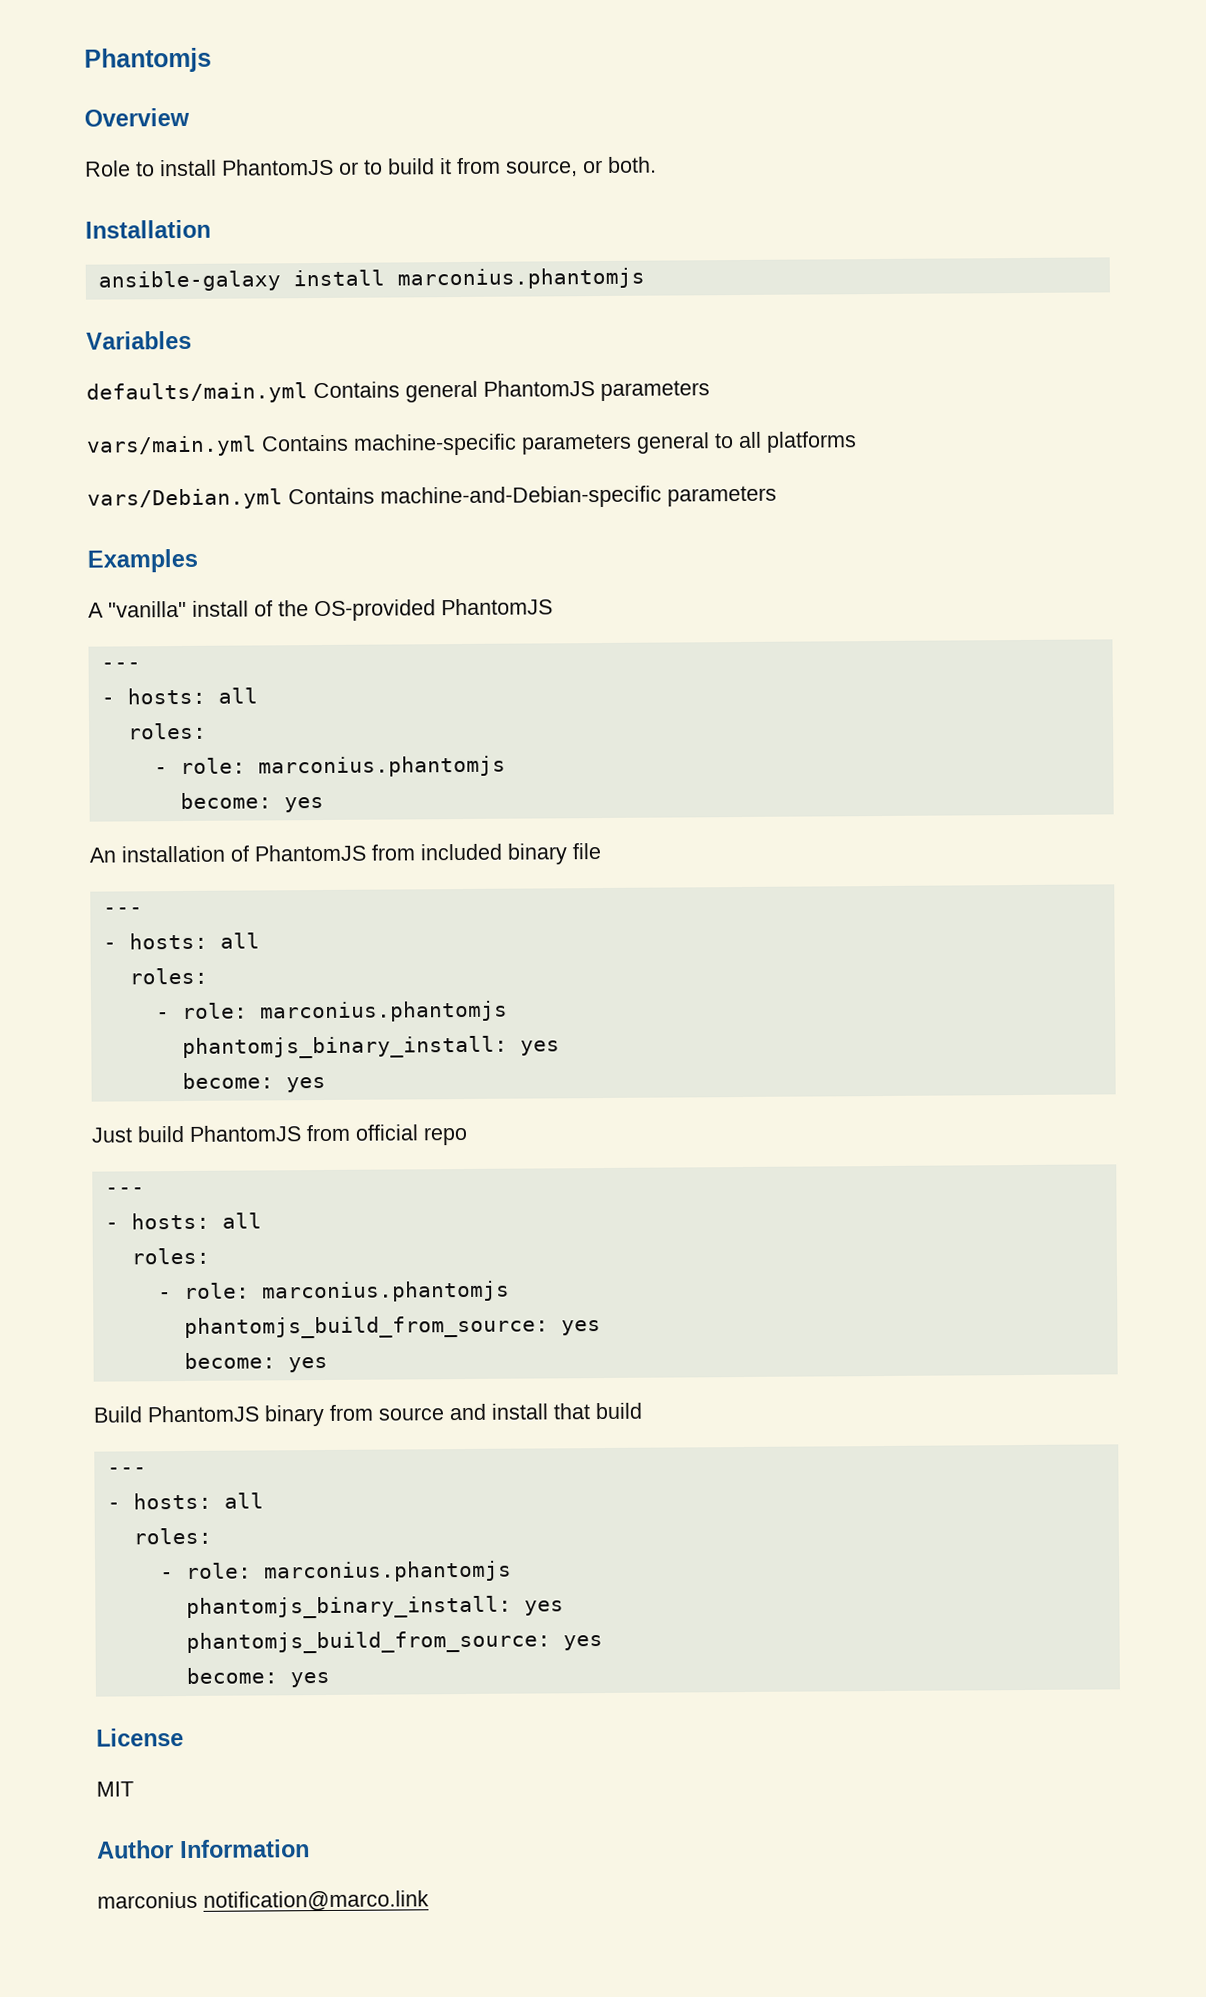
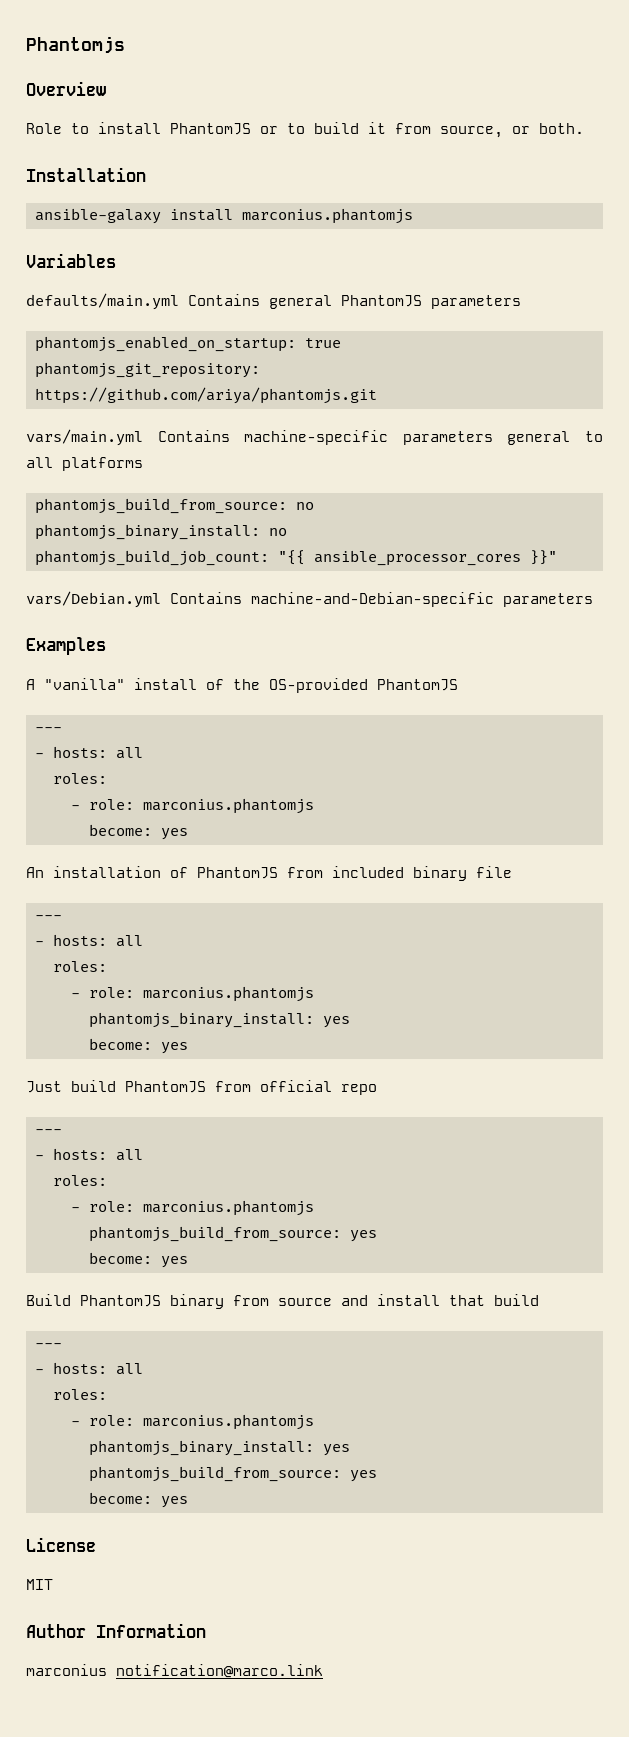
(710, 391) none -> [35,336,341,352] [35,362,260,378] [35,387,377,404] // phantomjs_enabled_on_startup: true // phantomjs_git_repository: https://github.com/ariya/phantomjs.git
(857, 442) none -> [35,498,314,514] [35,524,287,540] [35,550,557,566] // phantomjs_build_from_source: no // phantomjs_binary_install: no // phantomjs_build_job_count: "{{ ansible_processor_cores }}"

